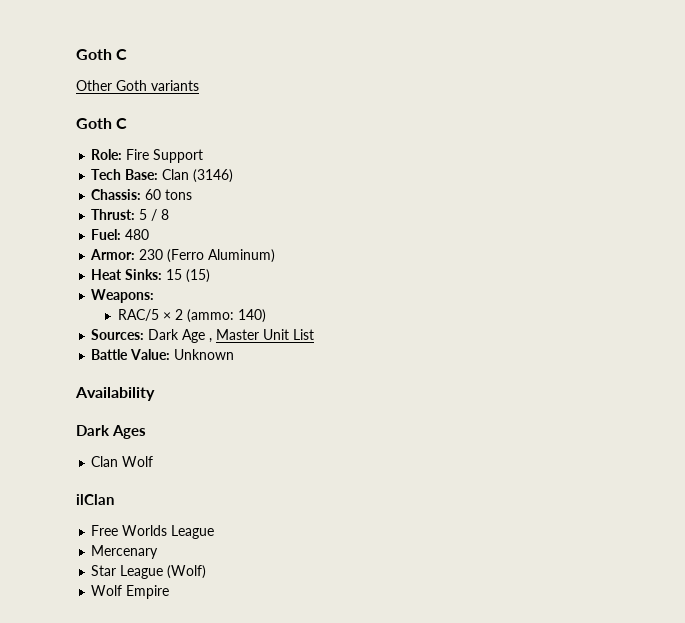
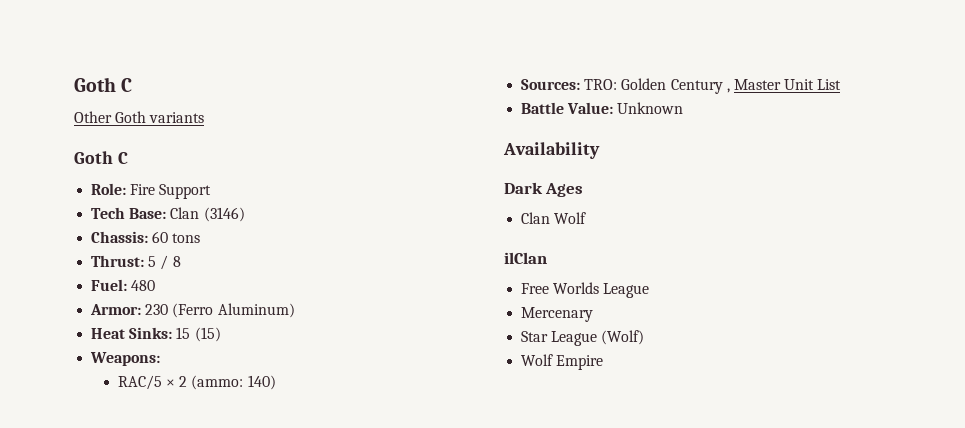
[148,329,206,343] Dark Age -> [584,78,723,94] TRO: Golden Century

